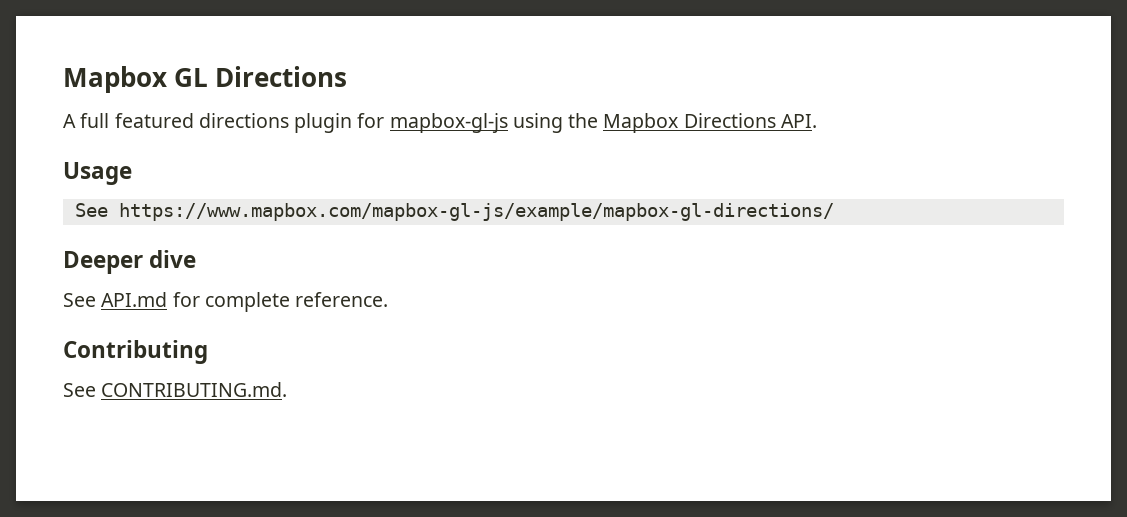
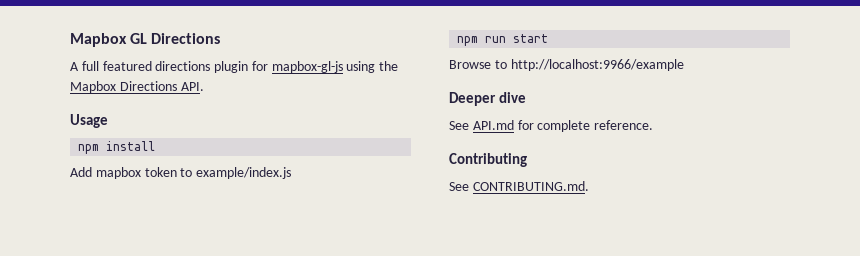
[74,203,834,221] See https://www.mapbox.com/mapbox-gl-js/example/mapbox-gl-directions/ -> [78,141,156,154] [70,167,292,179] [457,34,549,46] [449,59,684,71] npm install // Add mapbox token to example/index.js // npm run start // Browse to http://localhost:9966/example

